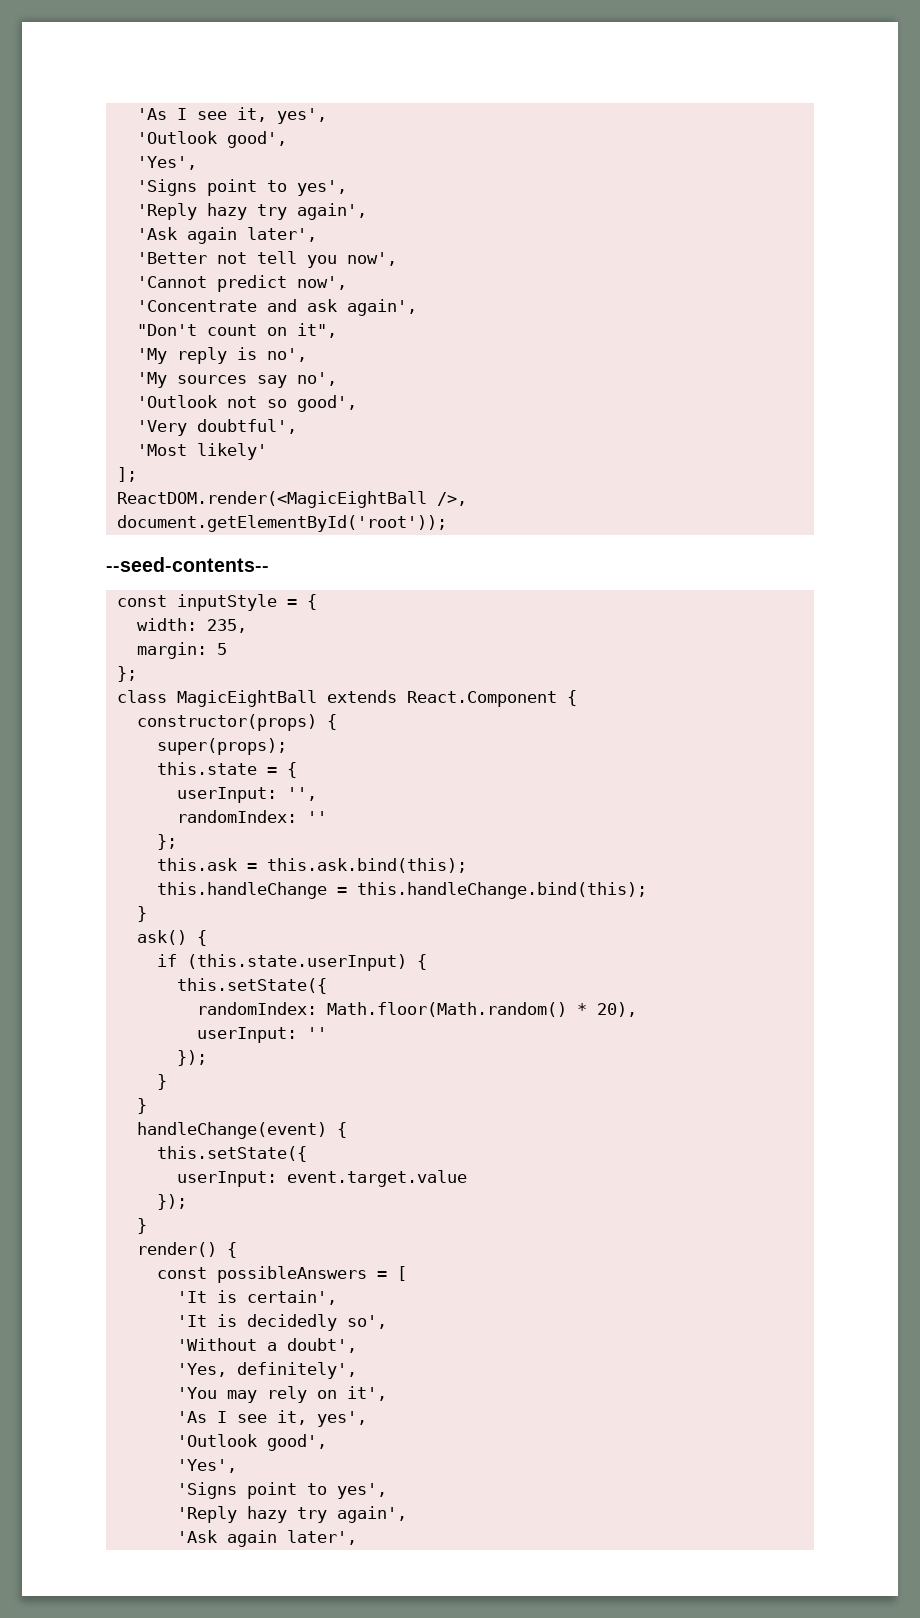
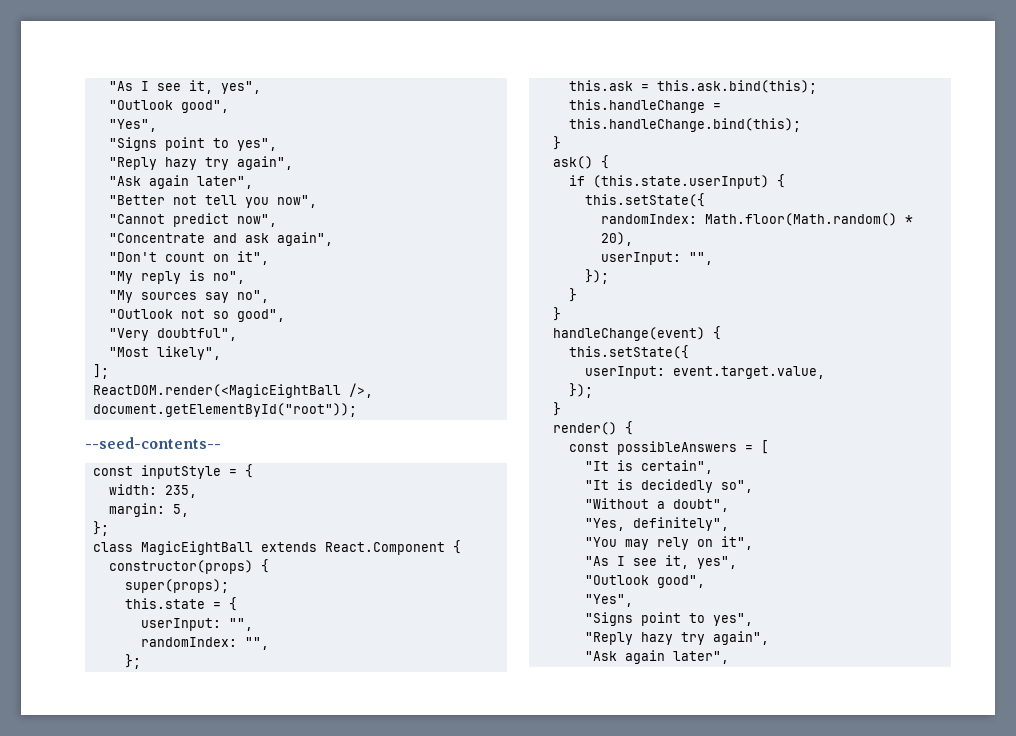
[136,107,327,124] [136,131,287,148] [136,156,197,170] [136,179,347,196] [136,203,367,220] [136,227,317,244] [136,251,397,268] [136,275,347,292] [136,300,257,312] 'As I see it, yes', // 'Outlook good', // 'Yes', // 'Signs point to yes', // 'Reply hazy try again', // 'Ask again later', // 'Better not tell you now', // 'Cannot predict now', // 'Concentrate -> [109,80,262,94] [109,100,230,113] [109,119,158,132] [109,137,278,151] [109,156,294,170] [109,175,254,189] [109,195,318,208] [109,213,278,227] [109,233,206,243] "As I see it, yes", // "Outlook good", // "Yes", // "Signs point to yes", // "Reply hazy try again", // "Ask again later", // "Better not tell you now", // "Cannot predict now", // "Concentrate
[346,299,417,316] again', -> [277,232,334,246] again",
[136,348,167,364] 'My -> [109,271,134,284] "My
[266,348,307,362] [136,372,337,388] [136,395,357,412] [136,419,297,436] [136,443,267,460] no', // 'My sources say no', // 'Outlook not so good', // 'Very doubtful', // 'Most likely' -> [213,271,246,284] [109,290,270,303] [109,309,286,322] [109,328,238,341] [109,346,222,360] no", // "My sources say no", // "Outlook not so good", // "Very doubtful", // "Most likely",
[116,515,447,532] document.getElementById('root')); -> [93,403,358,417] document.getElementById("root"));
[216,643,227,655] 5 -> [173,504,190,517] 5,
[286,787,317,801] [176,810,327,823] '', // randomIndex: '' -> [229,618,254,631] [141,637,270,650] "", // randomIndex: "",
[306,1027,327,1039] '' -> [689,252,714,265] "",
[286,1170,467,1187] event.target.value -> [673,366,826,379] event.target.value,
[176,1290,337,1305] [176,1314,387,1331] [176,1338,357,1353] [176,1362,357,1379] [176,1387,217,1399] 'It is certain', // 'It is decidedly so', // 'Without a doubt', // 'Yes, definitely', // 'You -> [585,460,714,474] [585,479,754,493] [585,498,730,512] [585,517,730,531] [585,537,618,547] "It is certain", // "It is decidedly so", // "Without a doubt", // "Yes, definitely", // "You
[346,1386,387,1401] [176,1410,367,1427] [176,1434,327,1451] [176,1459,237,1473] [176,1482,387,1499] [176,1506,407,1523] [176,1530,357,1547] it', // 'As I see it, yes', // 'Outlook good', // 'Yes', // 'Signs point to yes', // 'Reply hazy try again', // 'Ask again later', -> [721,536,754,550] [585,555,738,569] [585,575,706,588] [585,594,634,607] [585,612,754,626] [585,631,770,645] [585,650,730,664] it", // "As I see it, yes", // "Outlook good", // "Yes", // "Signs point to yes", // "Reply hazy try again", // "Ask again later",

